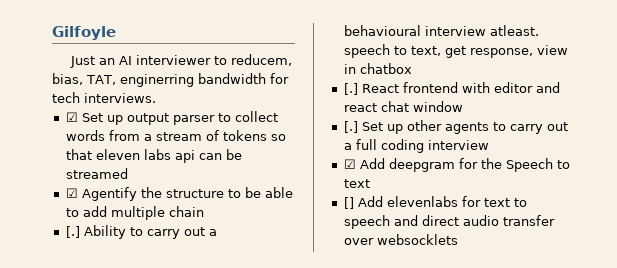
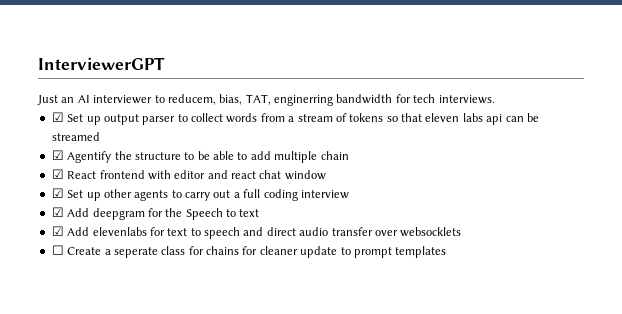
[52,26,116,40] Gilfoyle -> [38,57,165,70] InterviewerGPT
[65,225,217,239] [343,25,539,36] [343,44,568,58] [343,63,412,74] [343,83,358,95] [.] Ability to carry out a behavioural interview atleast. speech to text, get response, view in chatbox // [.] -> [51,169,64,179] ☑
[343,121,358,133] [.] -> [51,188,64,198] ☑
[343,197,354,209] [] -> [51,226,64,236] ☑
(458, 239) none -> [51,245,447,258] // ☐ Create a seperate class for chains for cleaner update to prompt templates

